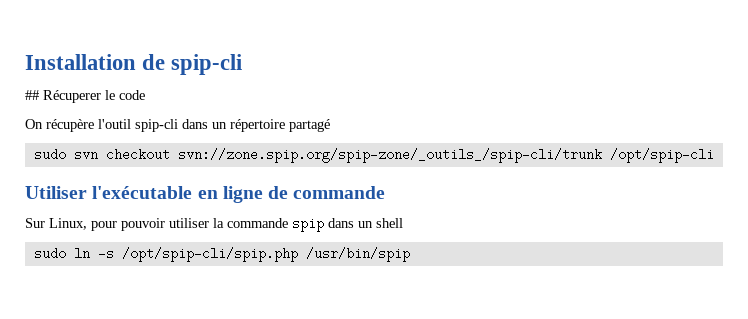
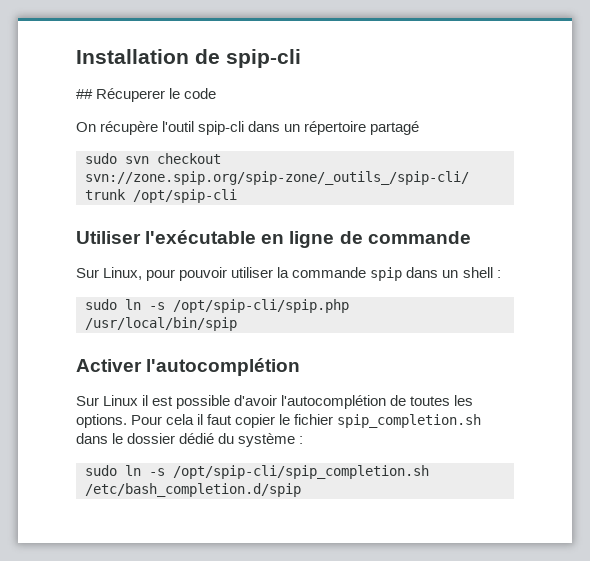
(403, 223) none -> [496,270,501,278] :
[305,247,410,262] /usr/bin/spip -> [85,317,237,331] [76,358,301,376] [76,395,474,409] [76,414,482,428] [76,433,304,447] [85,465,429,479] [85,483,301,497] /usr/local/bin/spip // Activer l'autocomplétion // Sur Linux il est possible d'avoir l'autocomplétion de toutes les options. Pour cela il faut copier le fichier spip_completion.sh dans le dossier dédié du système : // sudo ln -s /opt/spip-cli/spip_completion.sh /etc/bash_completion.d/spip

